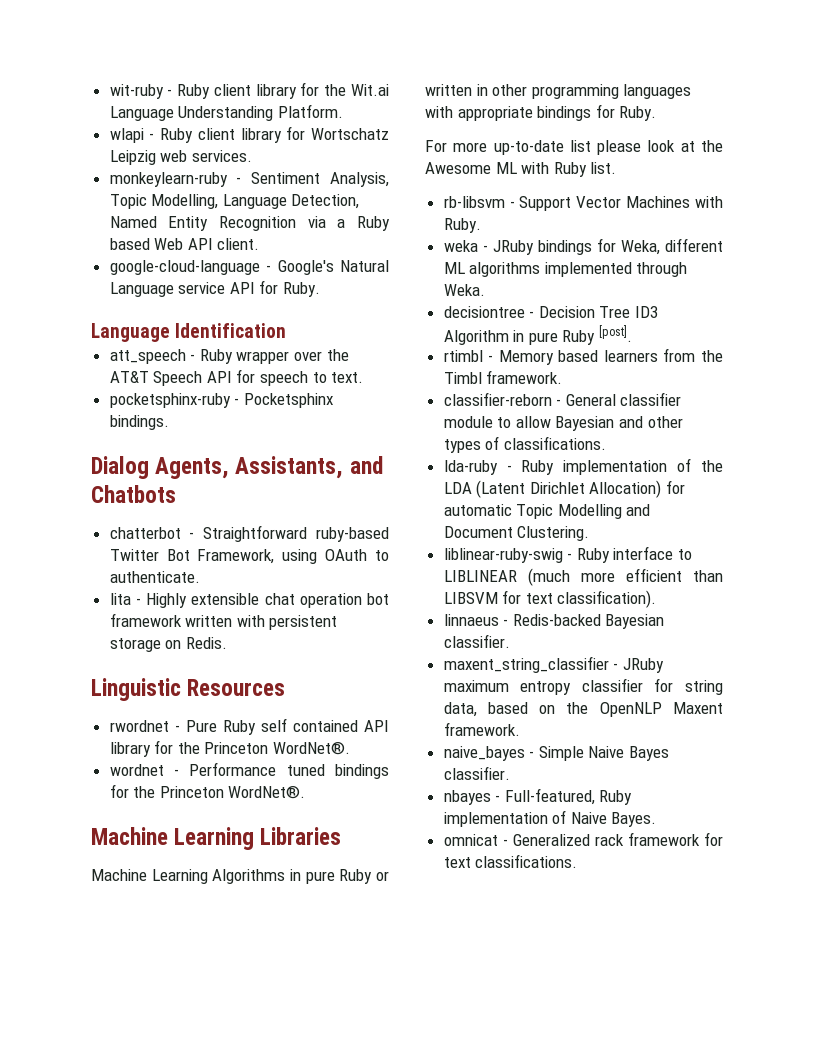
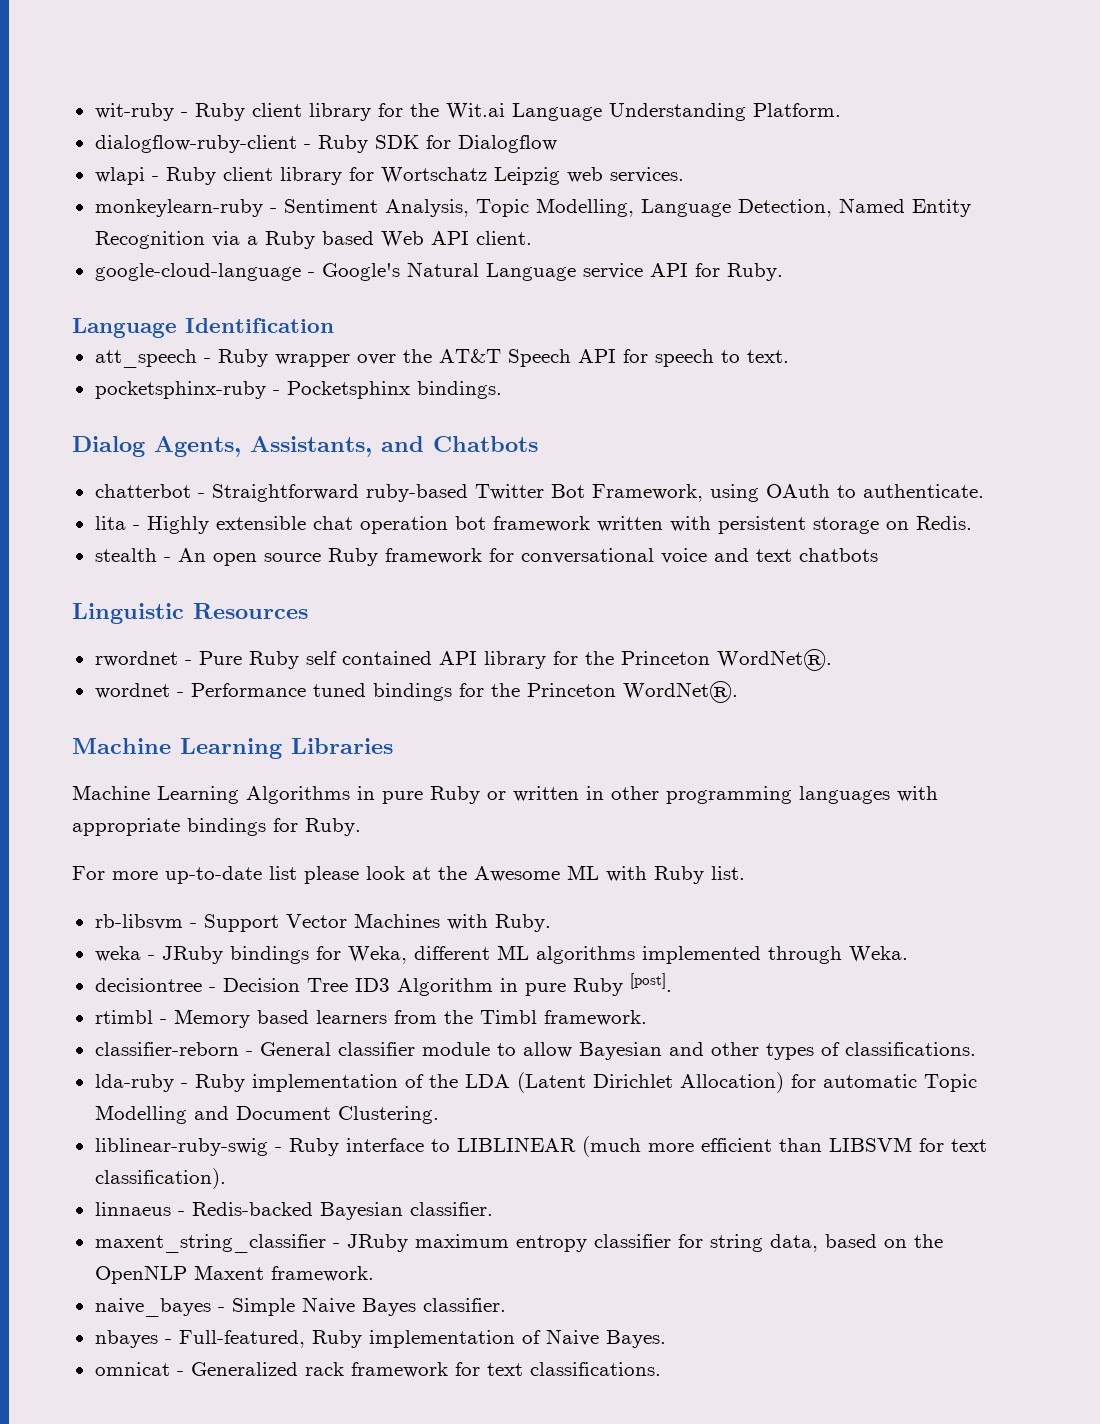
(343, 111) none -> [94,135,557,153] // dialogflow-ruby-client - Ruby SDK for Dialogflow
(227, 643) none -> [94,548,878,566] // stealth - An open source Ruby framework for conversational voice and text chatbots

